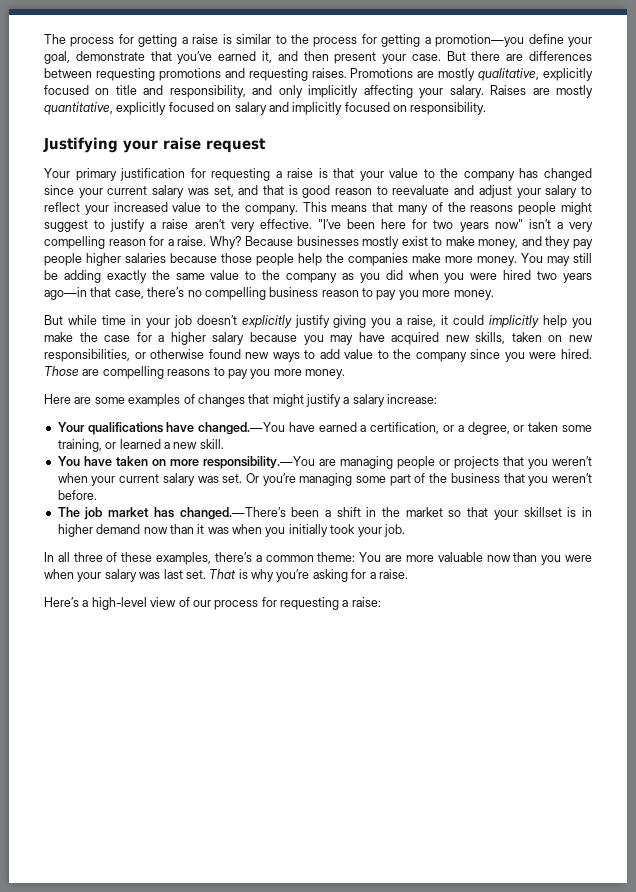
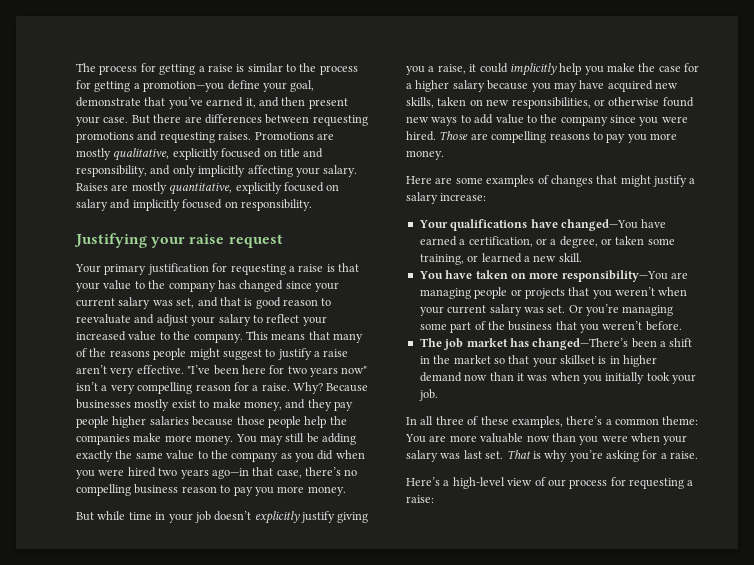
[198,422,286,435] changed.—You -> [560,219,638,231] changed—You
[202,456,315,469] responsibility.—You -> [561,270,668,282] responsibility—You
[179,507,286,520] changed.—There’s -> [532,338,629,350] changed—There’s

